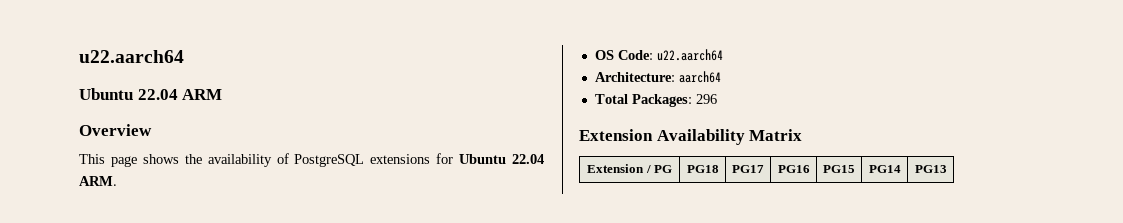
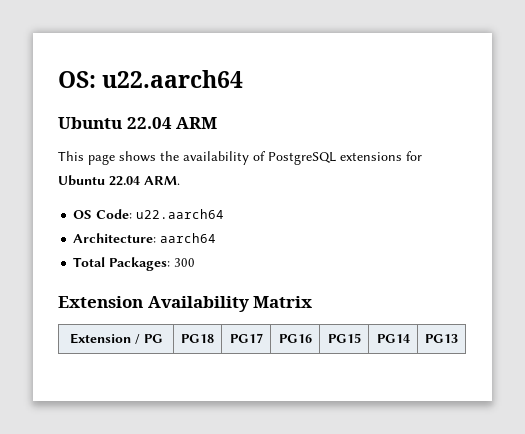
(79, 56) none -> [58,71,96,88] OS:
[79,124,152,136] // Overview -> (218, 123) none
[695,94,717,104] 296 -> [174,258,196,267] 300

